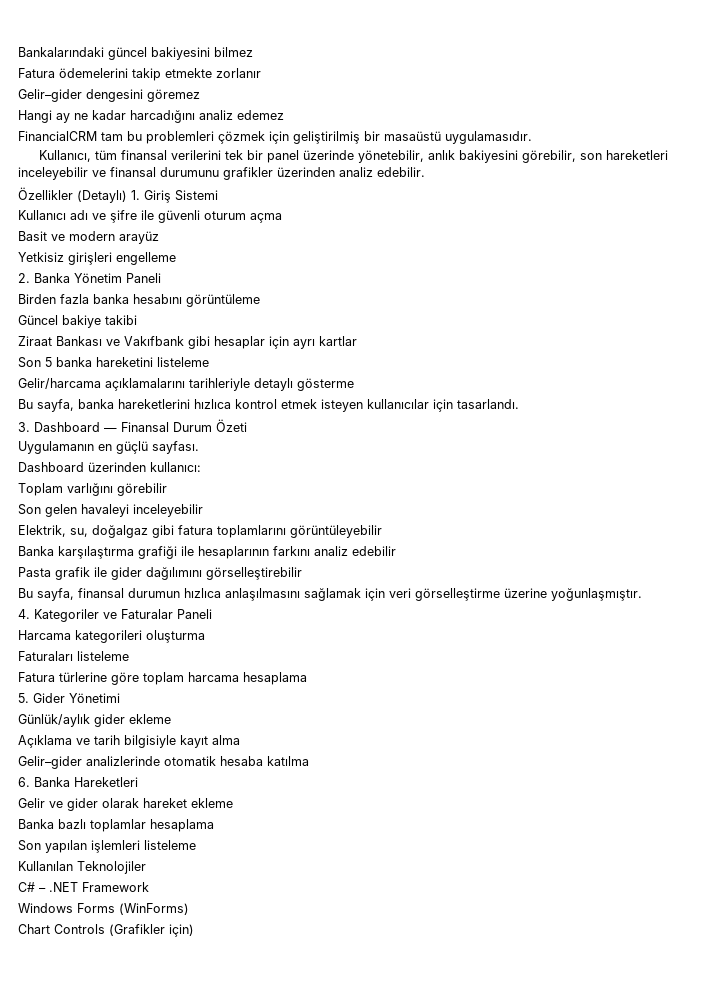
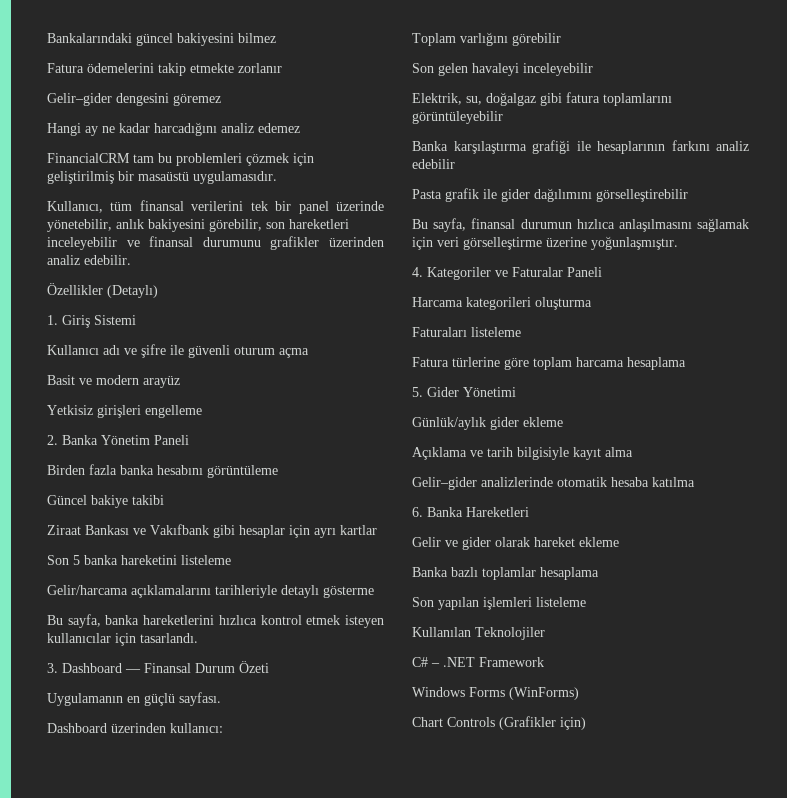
(127, 196) none -> (158, 291) //

